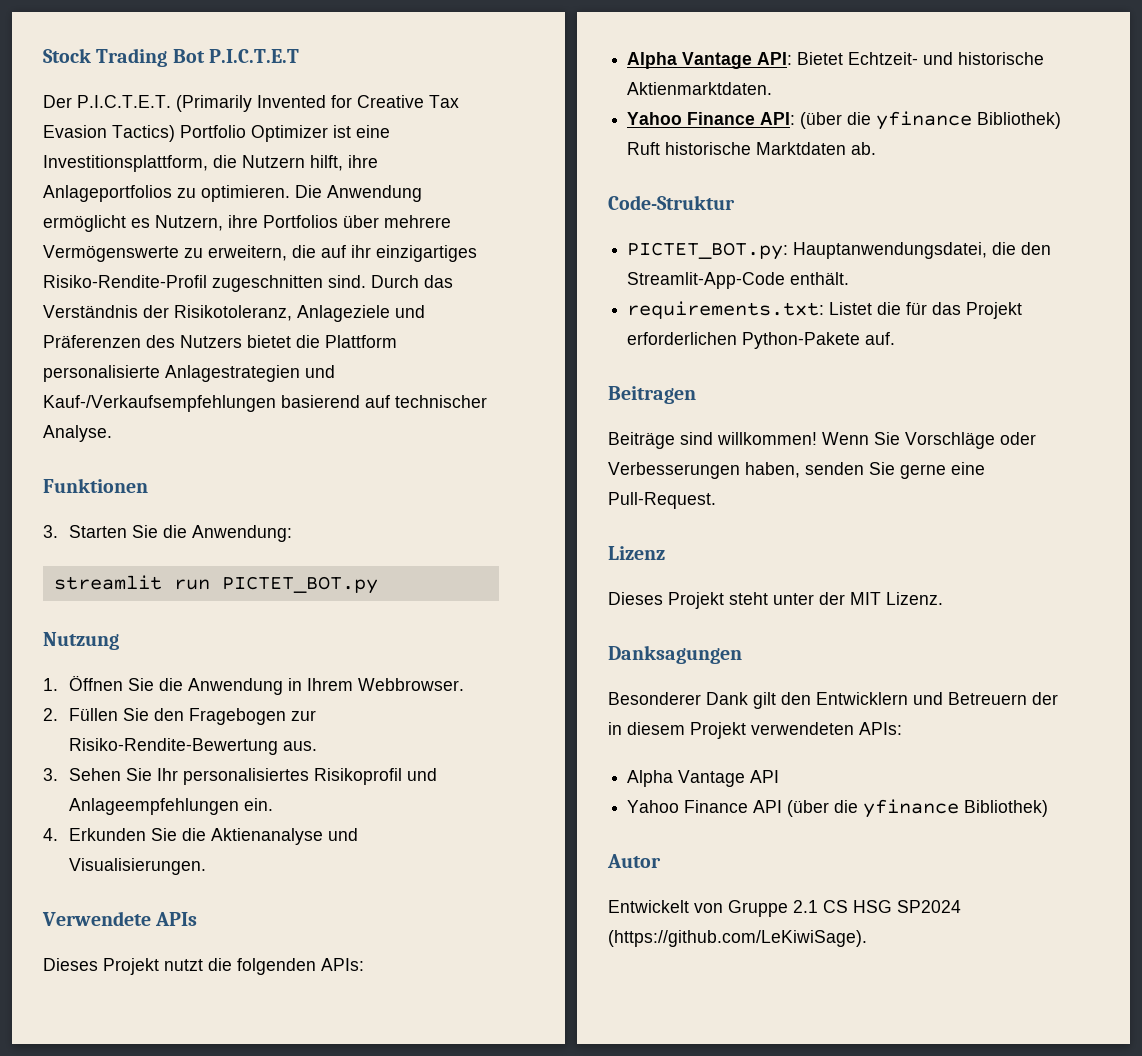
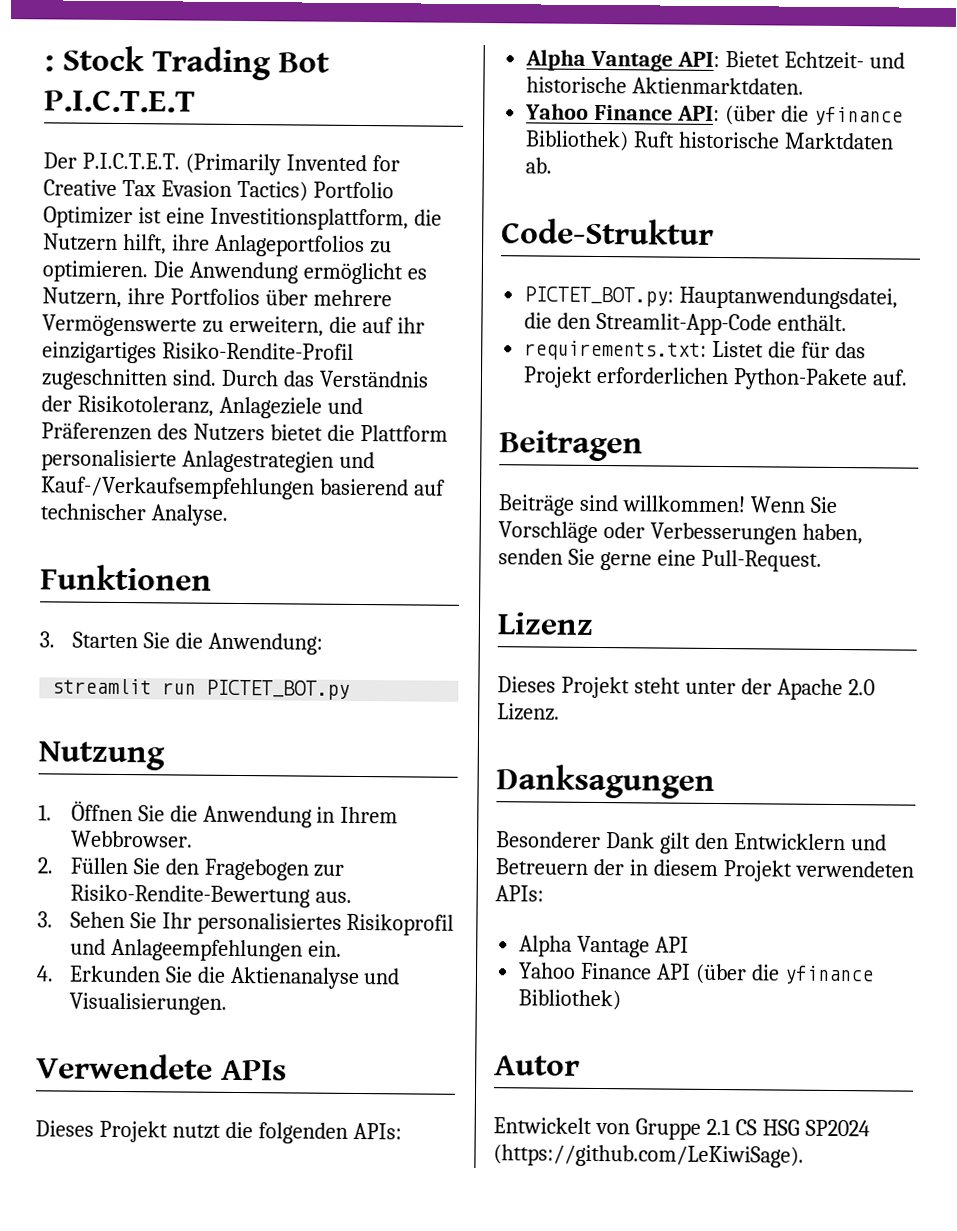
(43, 55) none -> [44,54,54,72] :
[850,592,881,605] MIT -> [776,678,875,701] Apache 2.0

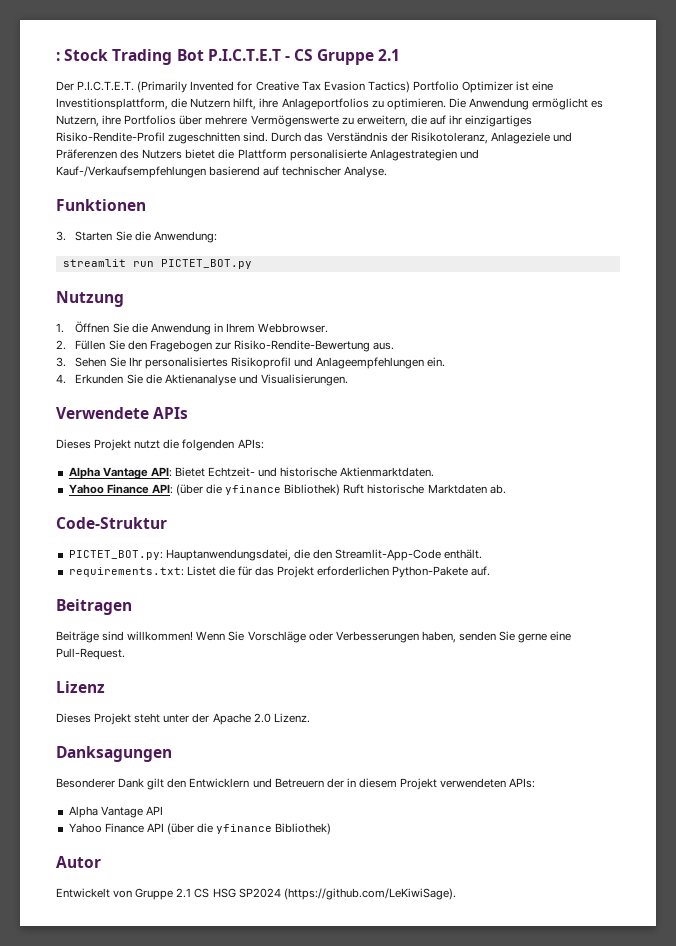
(195, 101) none -> [284,49,401,65] - CS Gruppe 2.1

